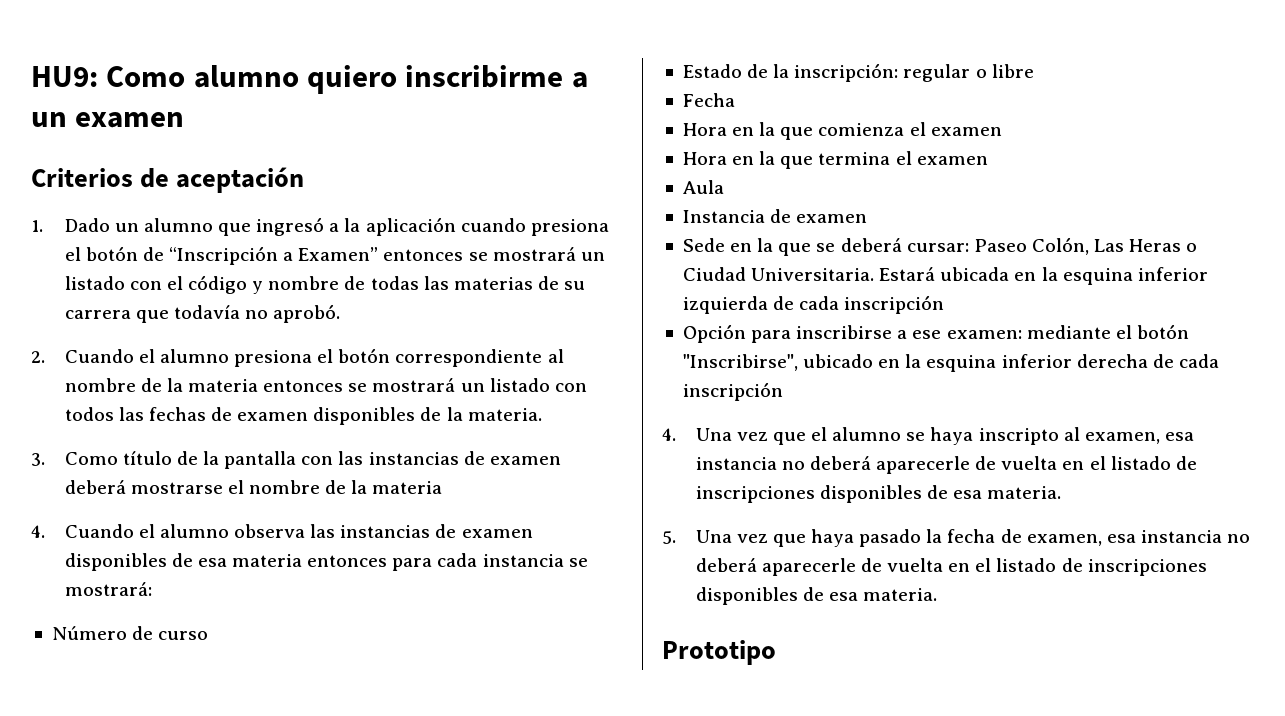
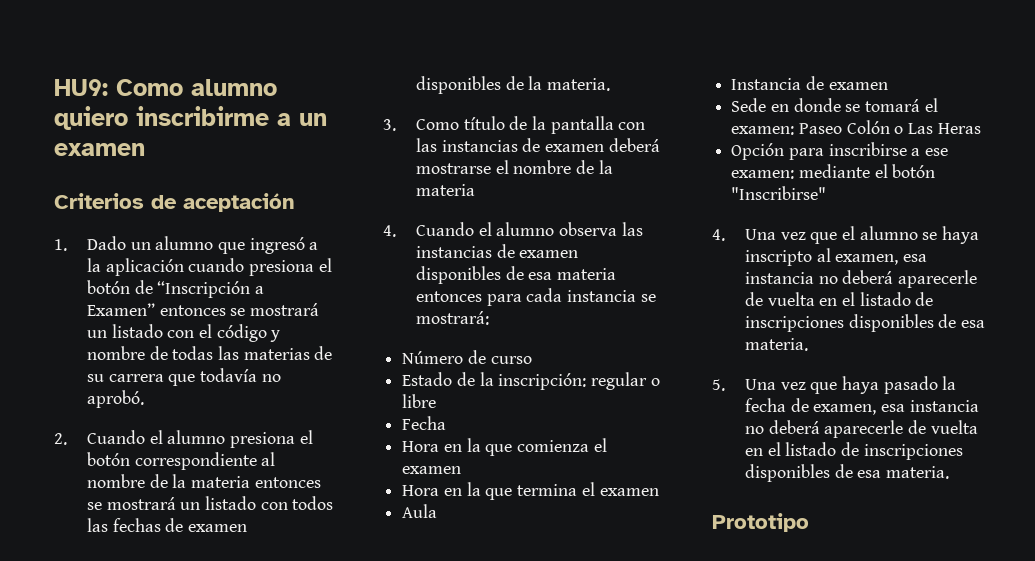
[757,237,1198,256] [682,267,1208,285] [682,295,945,314] la que se deberá cursar: Paseo Colón, Las Heras o Ciudad Universitaria. Estará ubicada en la esquina inferior izquierda de cada inscripción -> [793,98,938,112] [731,120,981,135] donde se tomará el examen: Paseo Colón o Las Heras
[682,354,1219,372] [682,382,783,401] "Inscribirse", ubicado en la esquina inferior derecha de cada inscripción -> [731,186,827,200] "Inscribirse"

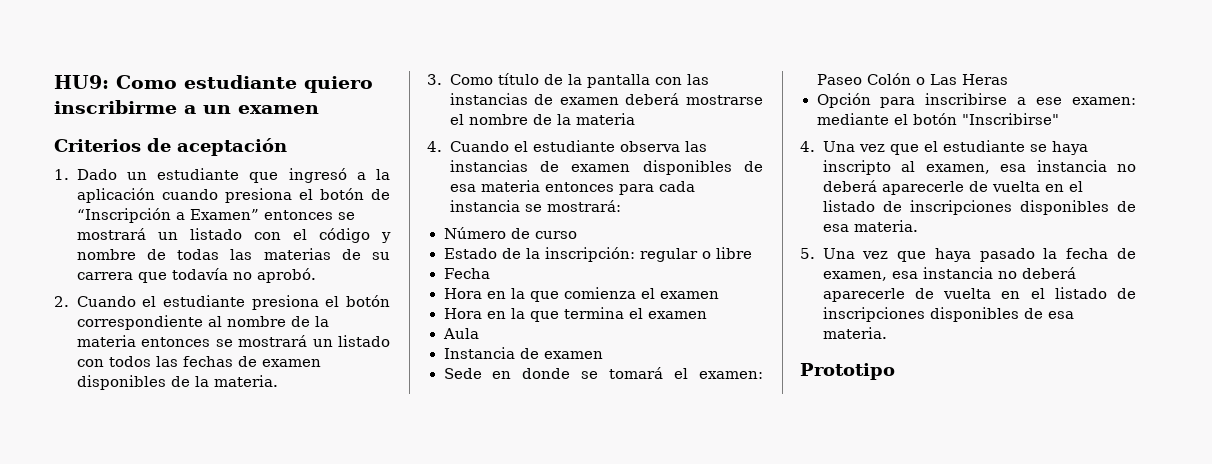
[191,79,277,96] alumno -> [184,75,297,89] estudiante
[155,236,214,250] alumno -> [157,168,239,180] estudiante
[167,430,226,444] alumno -> [162,295,245,307] estudiante
[496,222,555,236] alumno -> [532,140,615,152] estudiante
[859,226,918,240] alumno -> [942,140,1025,152] estudiante

